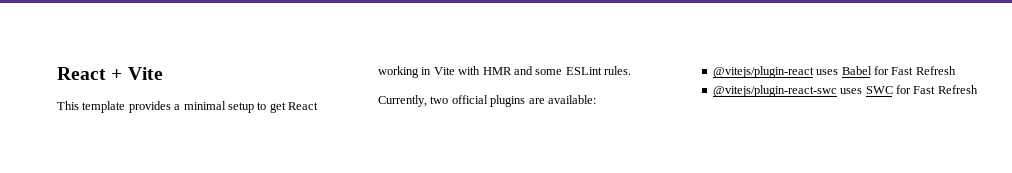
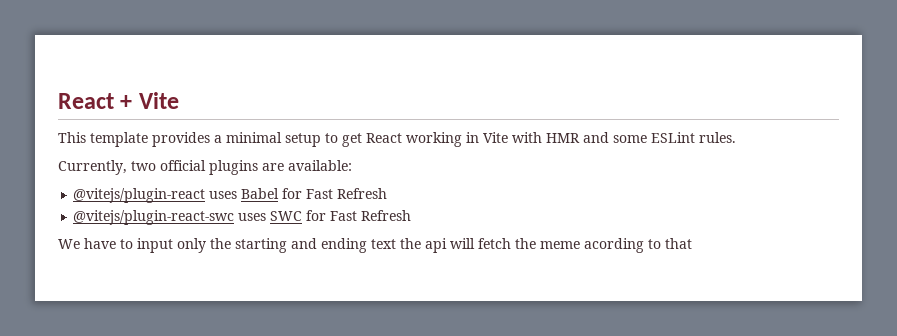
(978, 89) none -> [58,238,692,253] // We have to input only the starting and ending text the api will fetch the meme acording to that

